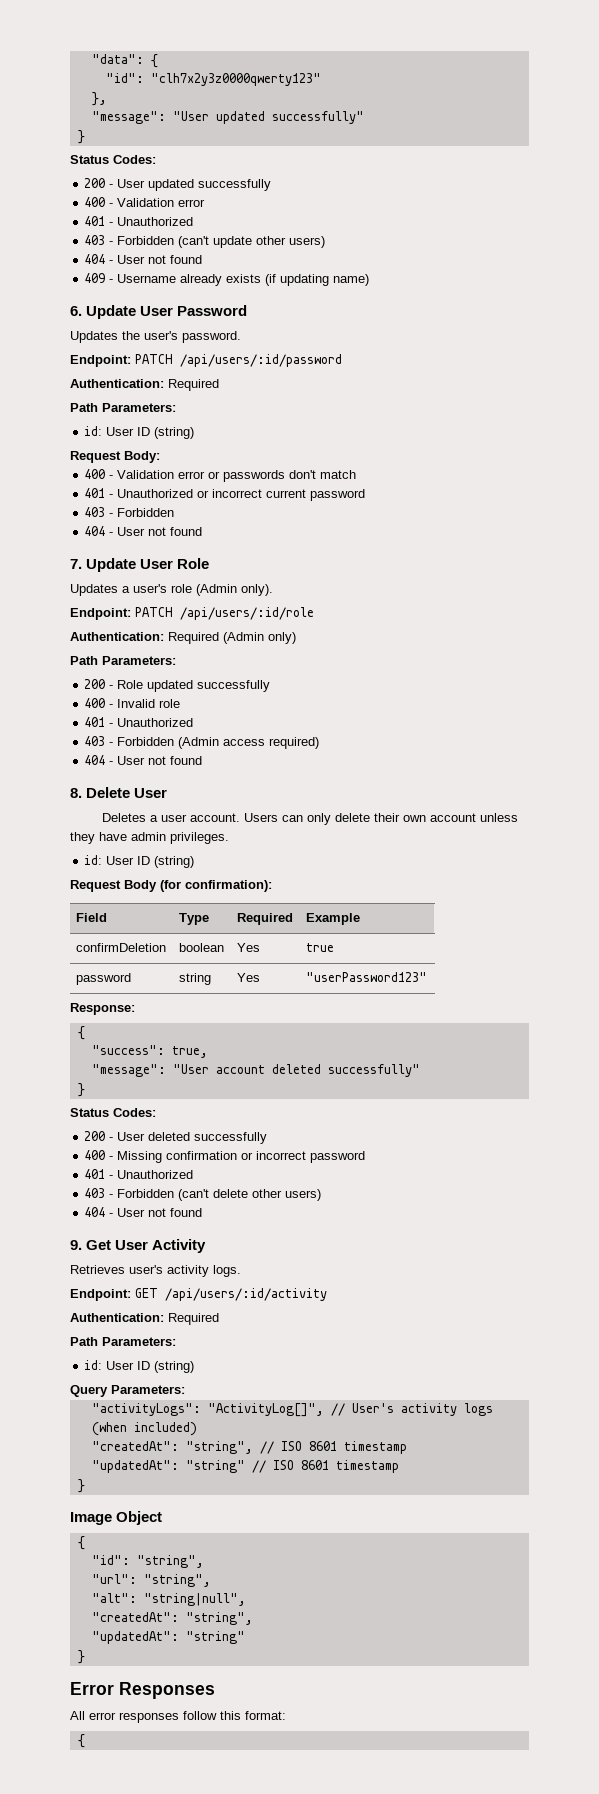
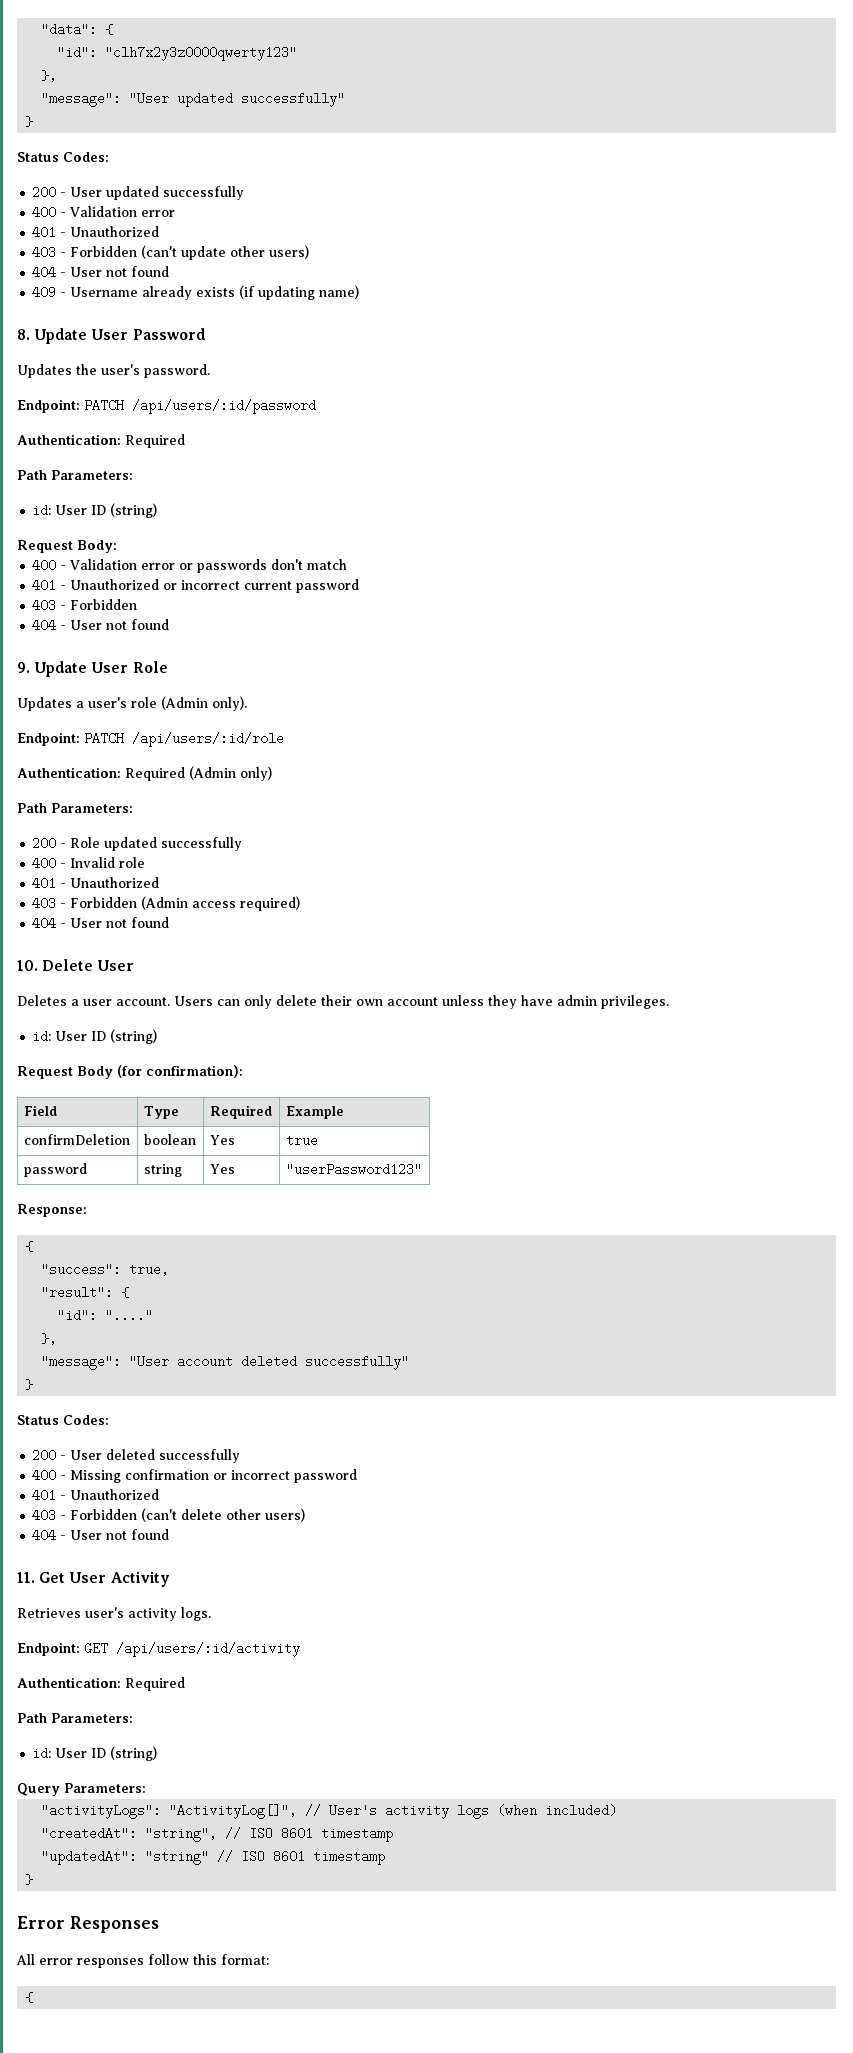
[70,306,82,316] 6. -> [17,329,30,340] 8.
[70,559,82,569] 7. -> [17,662,30,673] 9.
[70,788,82,798] 8. -> [17,960,38,971] 10.
(208, 1052) none -> [41,1286,130,1299] [57,1309,154,1322] [41,1332,58,1345] // "result": { // "id": "...." // },
[70,1240,82,1250] 9. -> [17,1572,35,1583] 11.
[70,1511,163,1525] [77,1536,85,1550] [91,1555,204,1568] [91,1574,211,1587] [91,1593,246,1606] [91,1612,253,1625] [91,1631,245,1644] [77,1650,85,1664] // Image Object // { // "id": "string", // "url": "string", // "alt": "string|null", // "createdAt": "string", // "updatedAt": "string" // } -> (34, 1879) none

